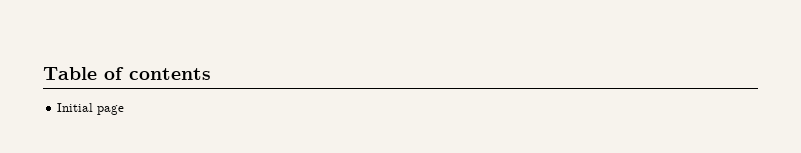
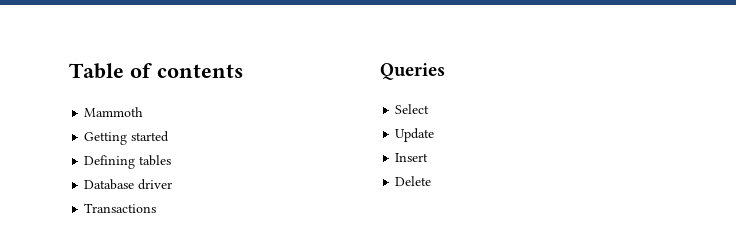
[57,103,125,115] Initial page -> [84,107,144,117] [84,131,170,145] [84,155,172,169] [84,179,173,190] [84,203,157,213] [380,63,445,80] [395,104,430,114] [395,128,435,142] [395,153,429,162] [395,176,432,186] Mammoth // Getting started // Defining tables // Database driver // Transactions // Queries // Select // Update // Insert // Delete

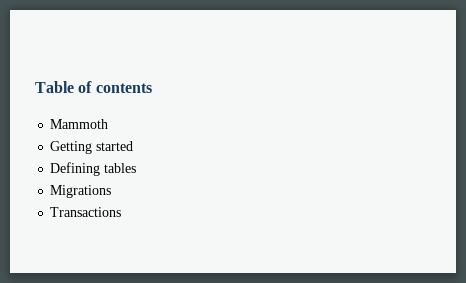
[84,179,173,190] Database driver -> [50,185,112,198] Migrations
[380,63,445,80] [395,104,430,114] [395,128,435,142] [395,153,429,162] [395,176,432,186] // Queries // Select // Update // Insert // Delete -> (122, 212) none

